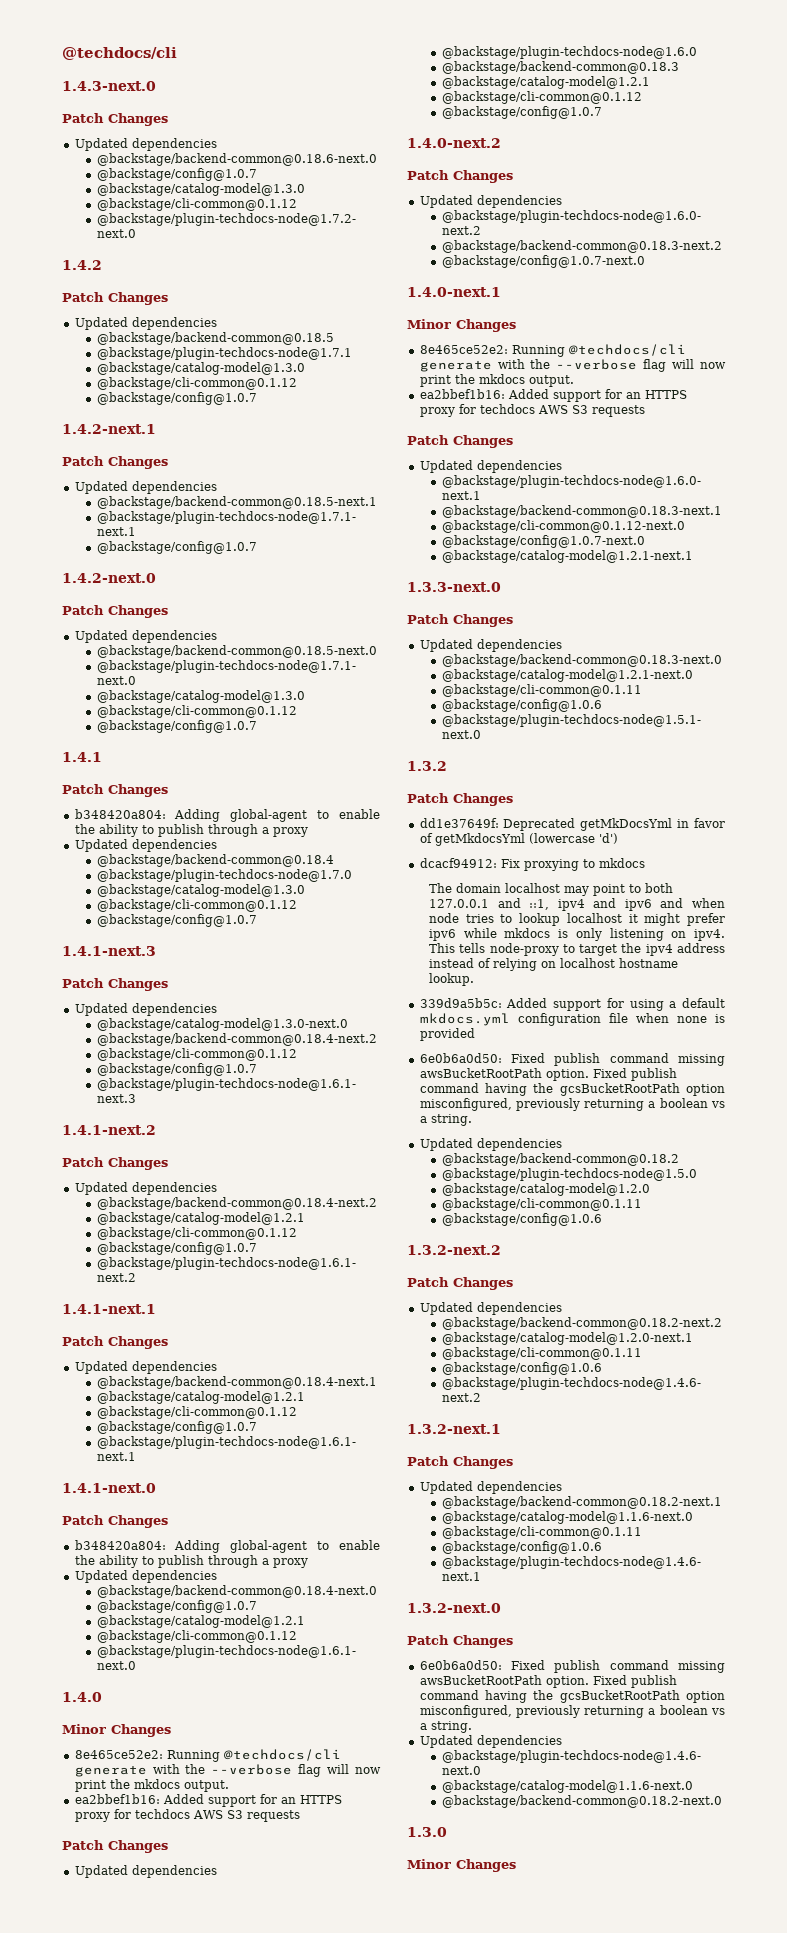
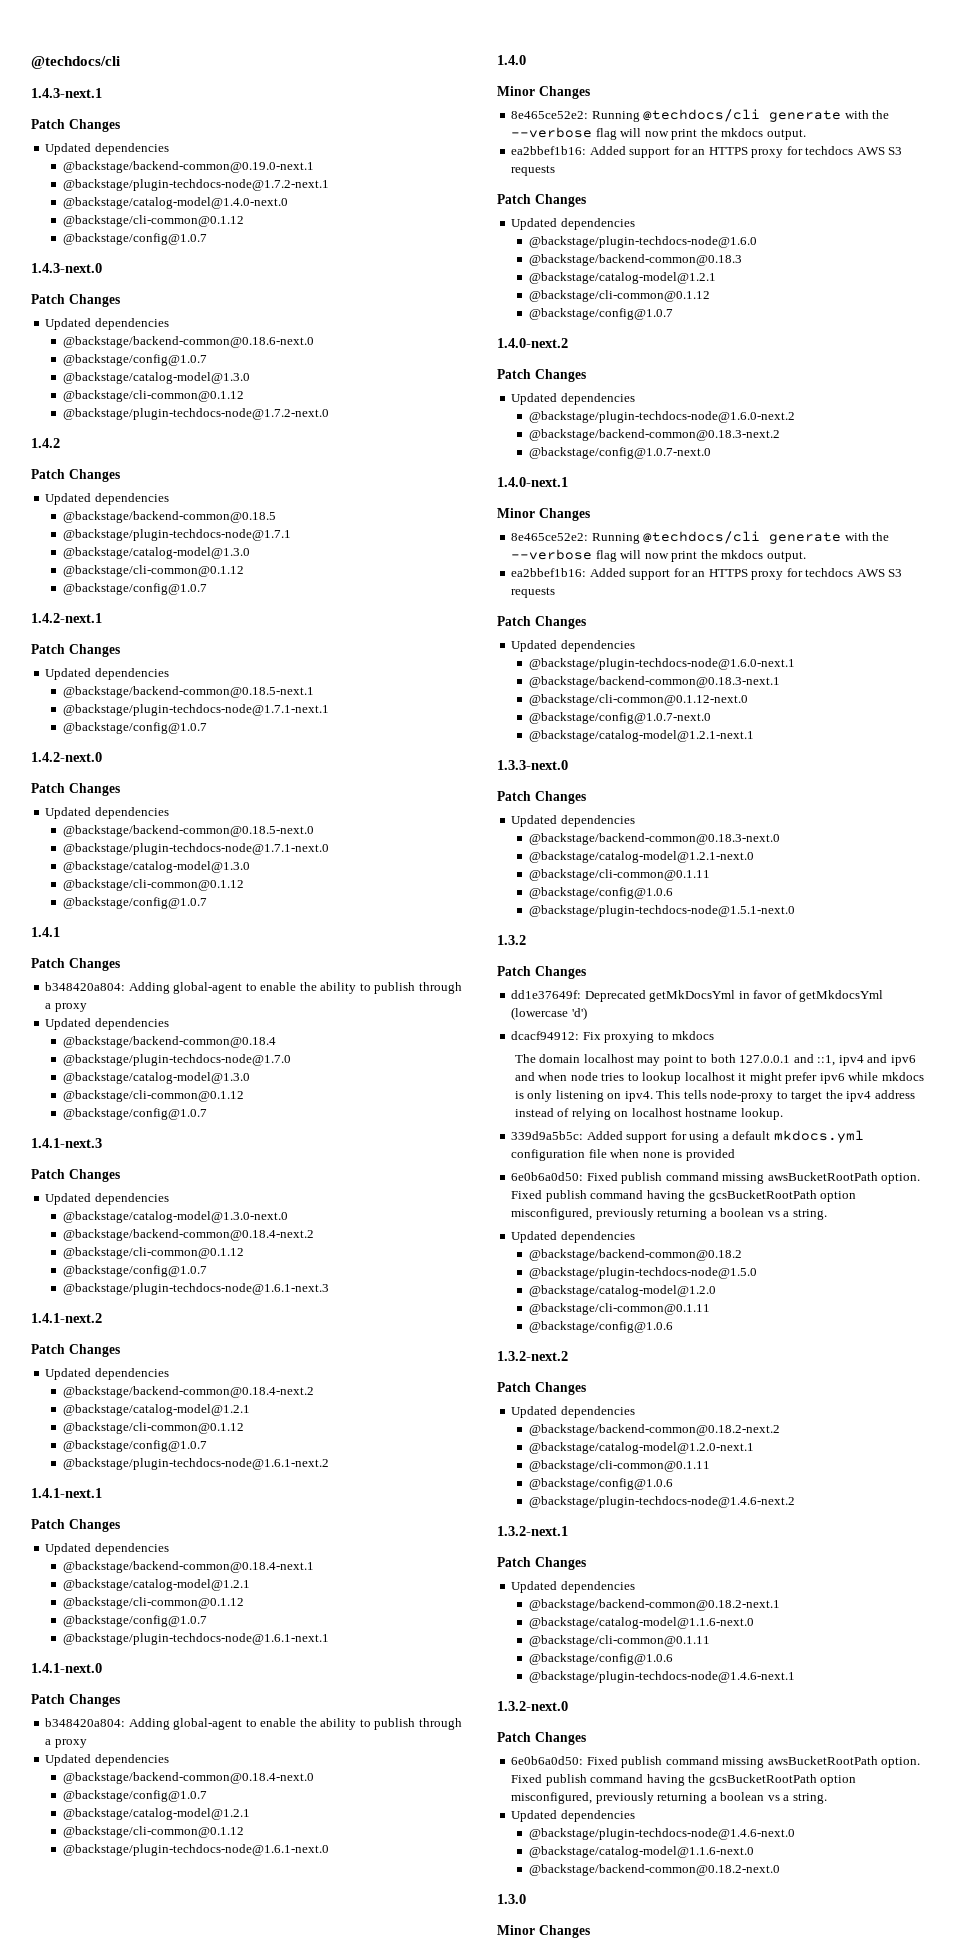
[62,47,177,60] @techdocs/cli -> [31,56,120,69] [31,88,102,98] [31,119,120,132] [45,143,169,155] [63,161,315,173] [63,179,330,191] [63,197,289,209] [63,215,245,227] [63,233,208,245] @techdocs/cli // 1.4.3-next.1 // Patch Changes // Updated dependencies // @backstage/backend-common@0.19.0-next.1 // @backstage/plugin-techdocs-node@1.7.2-next.1 // @backstage/catalog-model@1.4.0-next.0 // @backstage/cli-common@0.1.12 // @backstage/config@1.0.7

